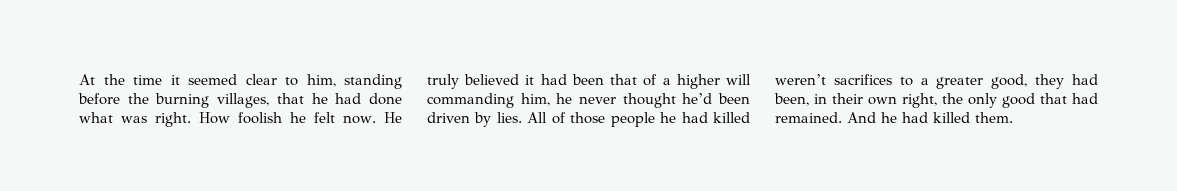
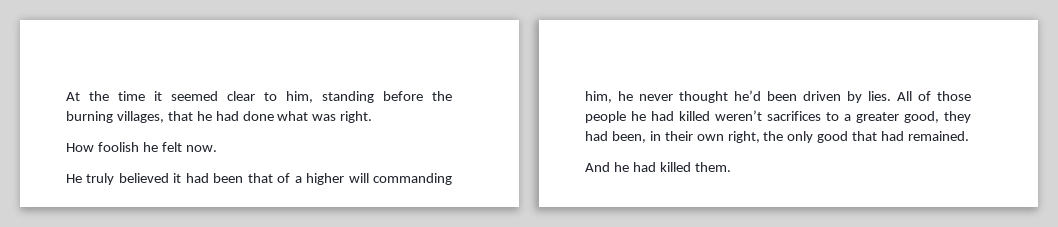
(192, 119) none -> (373, 117) //
(377, 119) none -> (217, 148) //
(842, 117) none -> (970, 136) //

